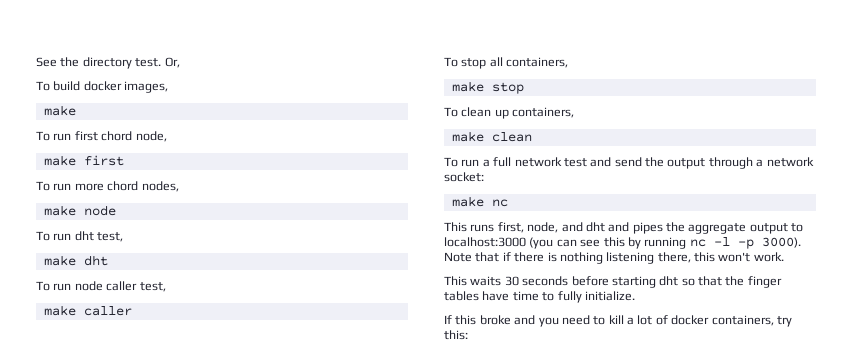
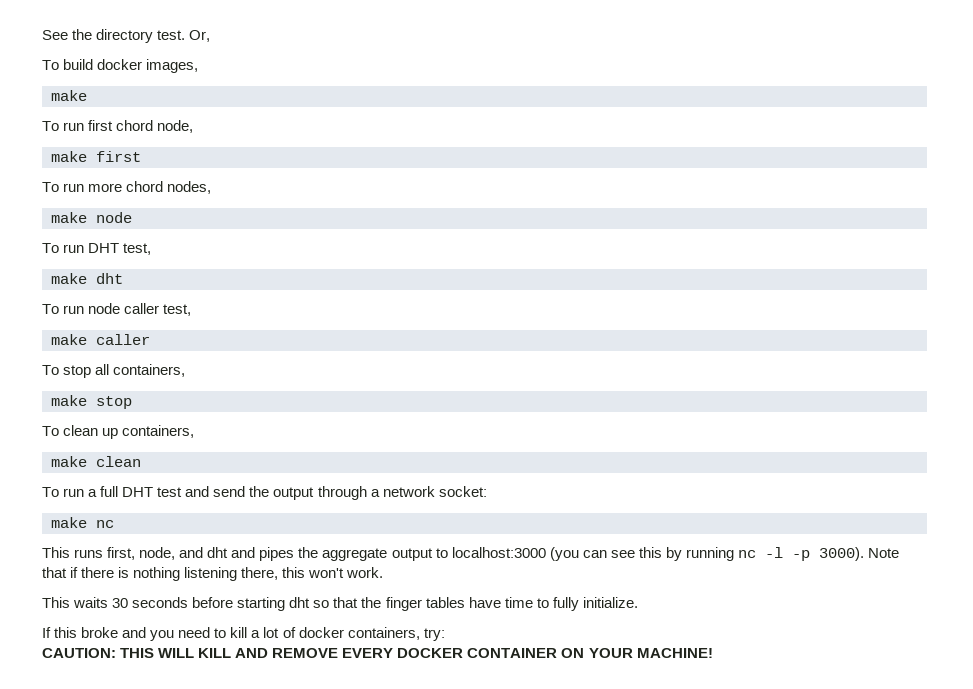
[74,231,94,241] dht -> [88,243,120,253] DHT
[514,157,562,167] network -> [122,487,154,497] DHT
[776,316,792,327] [444,330,468,340] try this: -> [423,628,445,641] [42,648,713,658] try: // CAUTION: THIS WILL KILL AND REMOVE EVERY DOCKER CONTAINER ON YOUR MACHINE!

